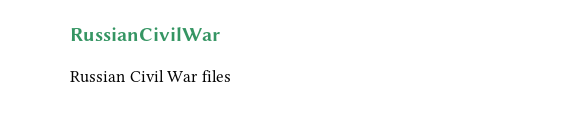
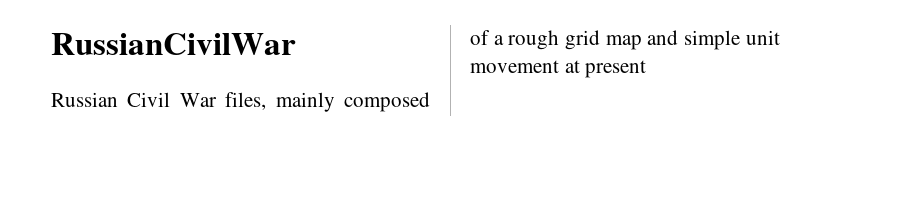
[201,70,231,82] files -> [225,92,430,112] [470,30,780,50] [470,60,647,78] files, mainly composed of a rough grid map and simple unit movement at present

